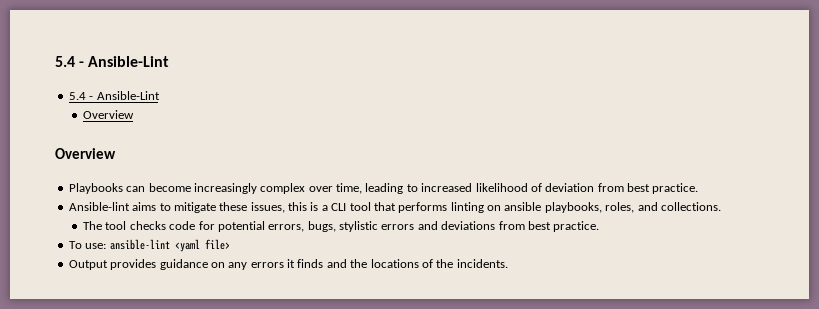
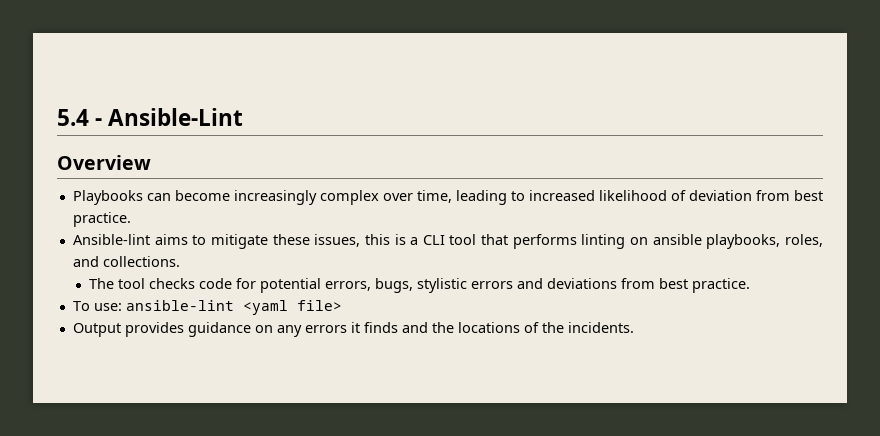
[55,56,170,67] [68,91,160,100] [83,110,135,119] 5.4 - Ansible-Lint // 5.4 - Ansible-Lint // Overview -> [57,108,244,126] 5.4 - Ansible-Lint

